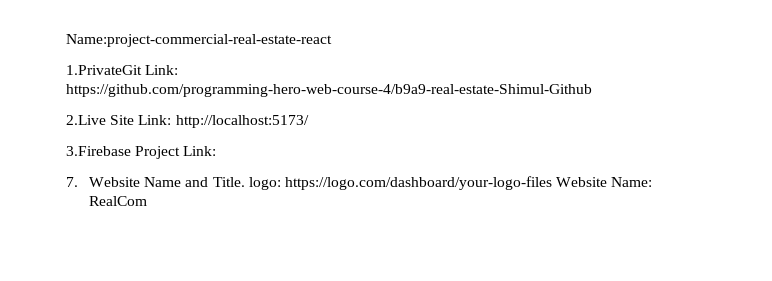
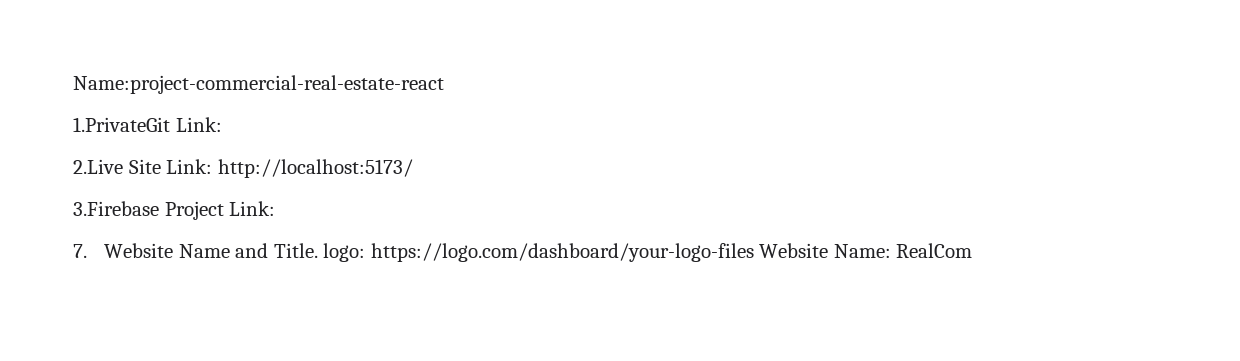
[66,84,592,97] https://github.com/programming-hero-web-course-4/b9a9-real-estate-Shimul-Github -> (222, 124) none

